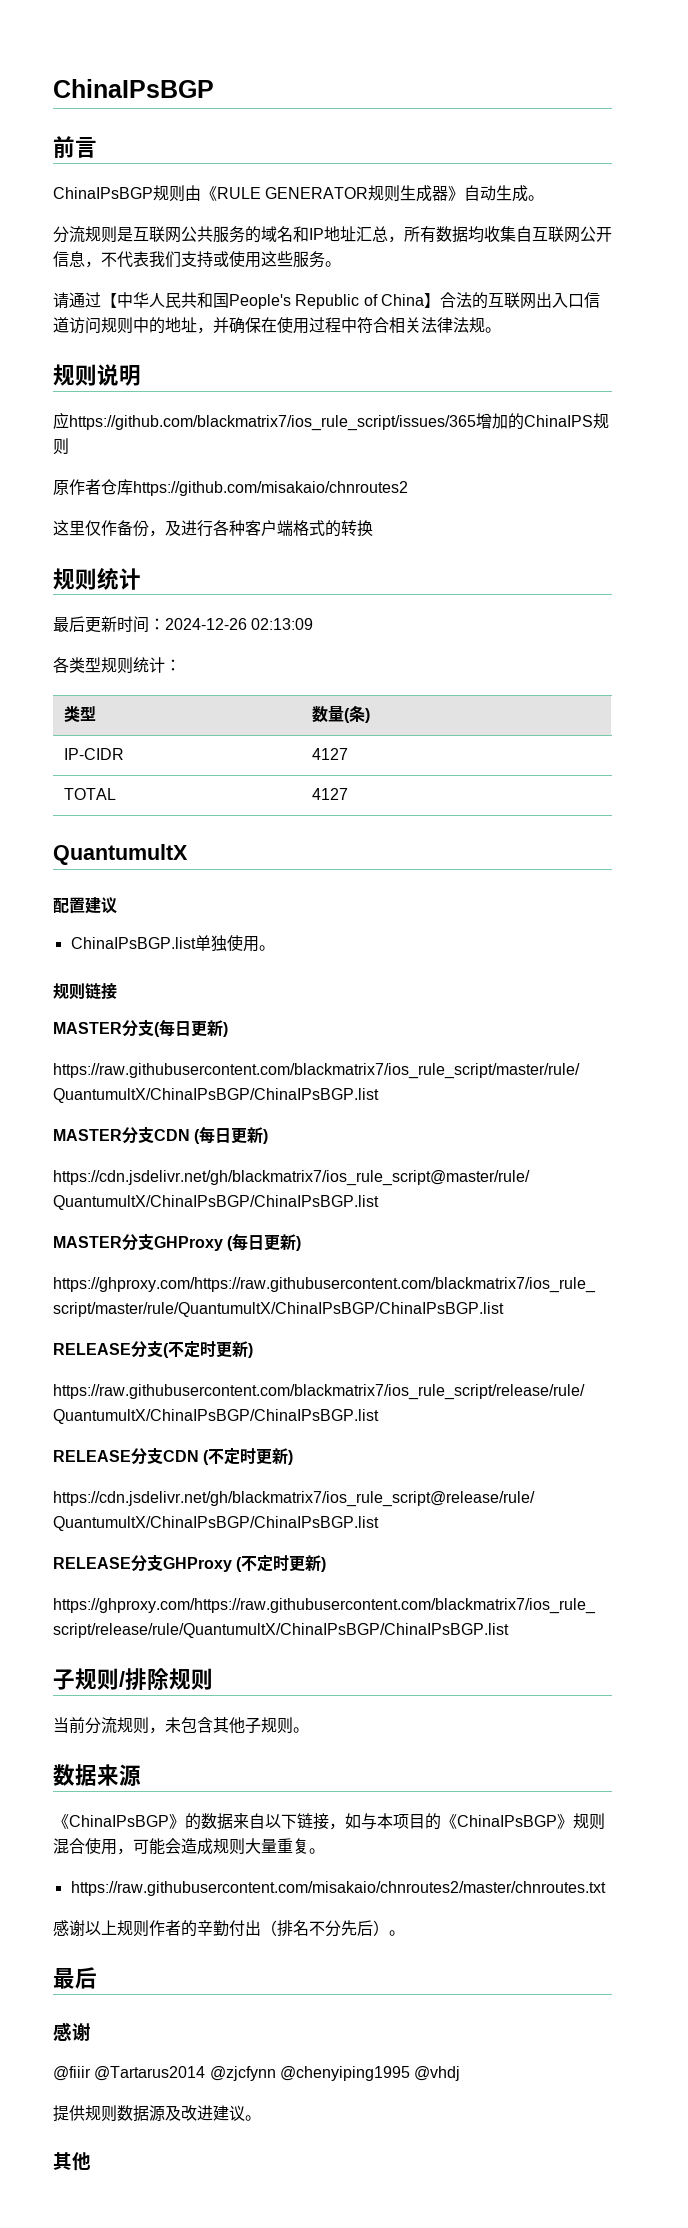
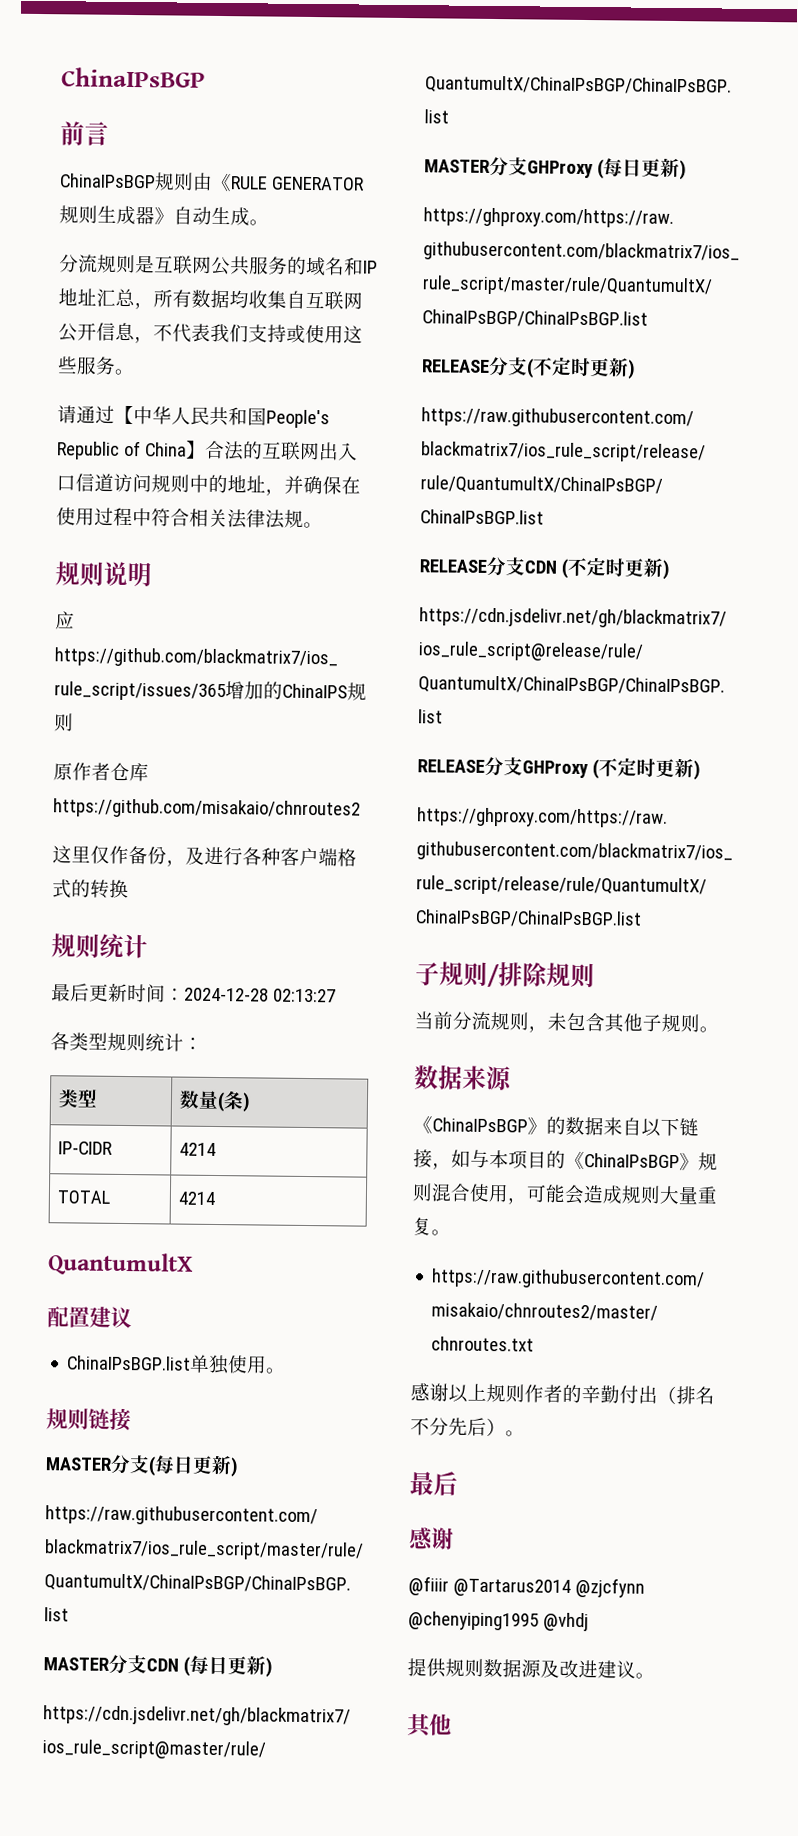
[165,618,314,630] 2024-12-26 02:13:09 -> [184,987,336,1003] 2024-12-28 02:13:27
[312,748,349,760] 4127 -> [178,1142,216,1156] 4214
[312,788,349,800] 4127 -> [177,1191,215,1205] 4214

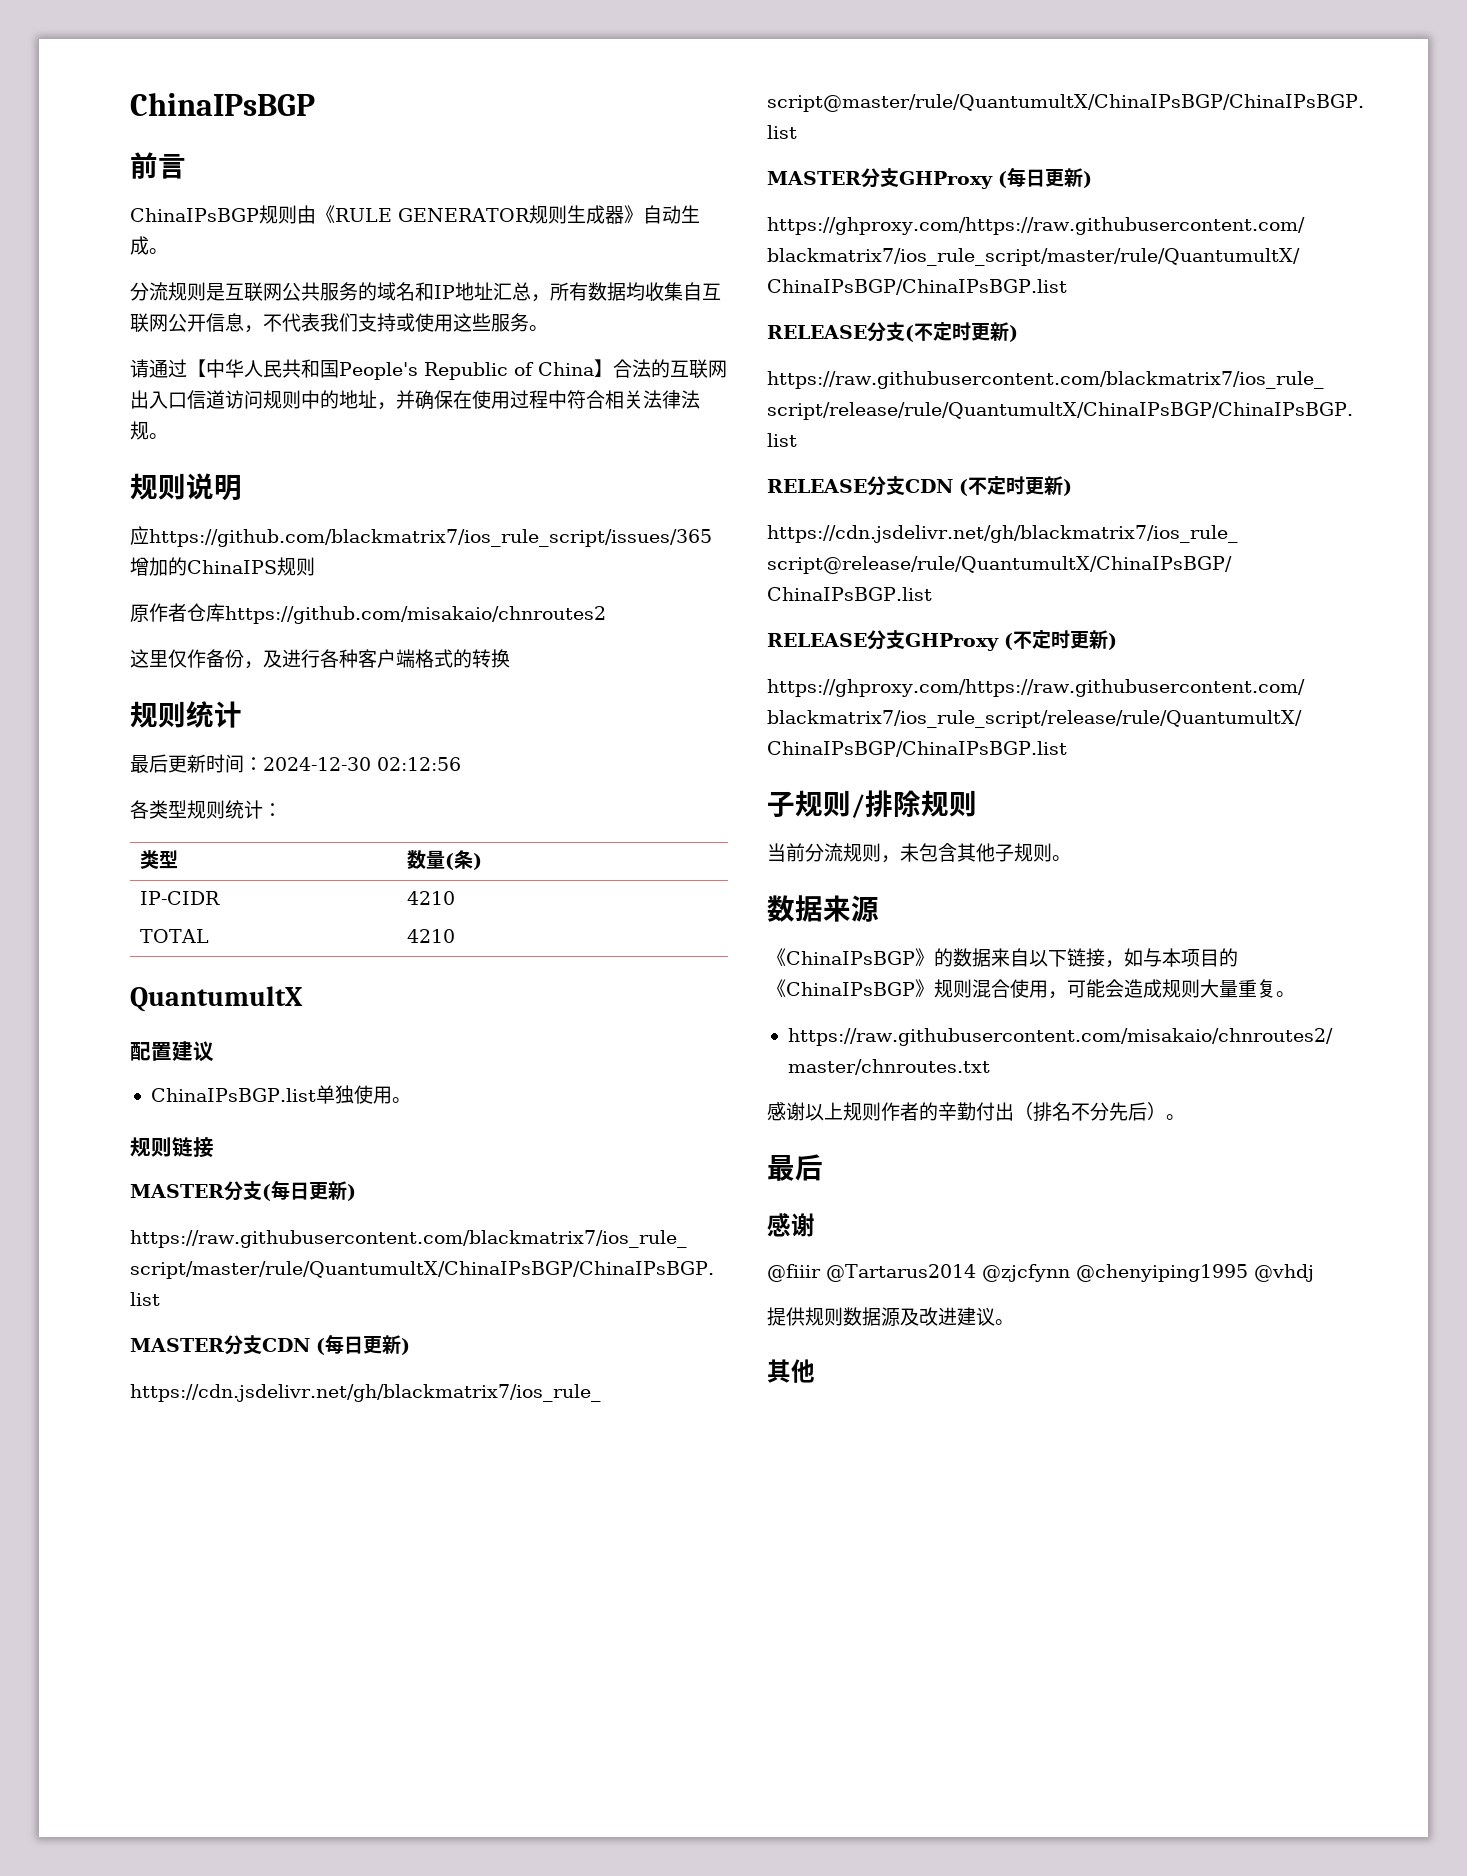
[184,987,336,1003] 2024-12-28 02:13:27 -> [263,757,461,771] 2024-12-30 02:12:56
[178,1142,216,1156] 4214 -> [406,891,455,905] 4210
[177,1191,215,1205] 4214 -> [406,929,455,943] 4210

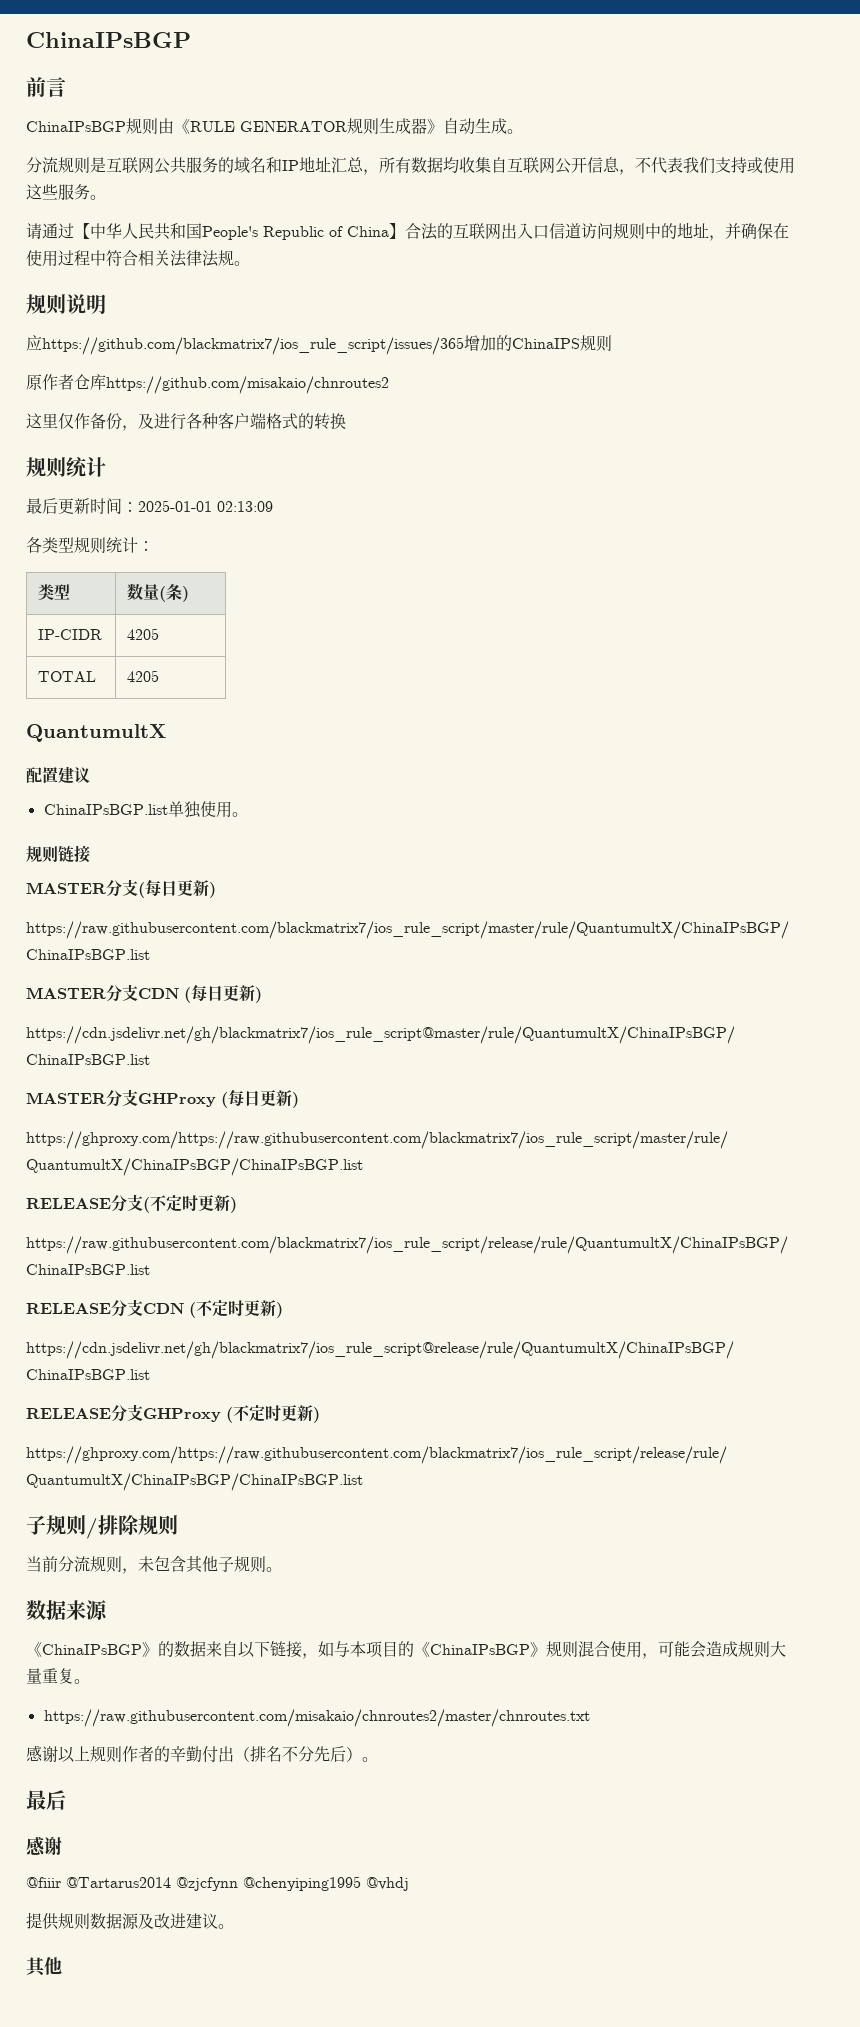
[263,757,461,771] 2024-12-30 02:12:56 -> [138,500,273,512] 2025-01-01 02:13:09
[406,891,455,905] 4210 -> [127,628,160,640] 4205
[406,929,455,943] 4210 -> [127,670,160,682] 4205

